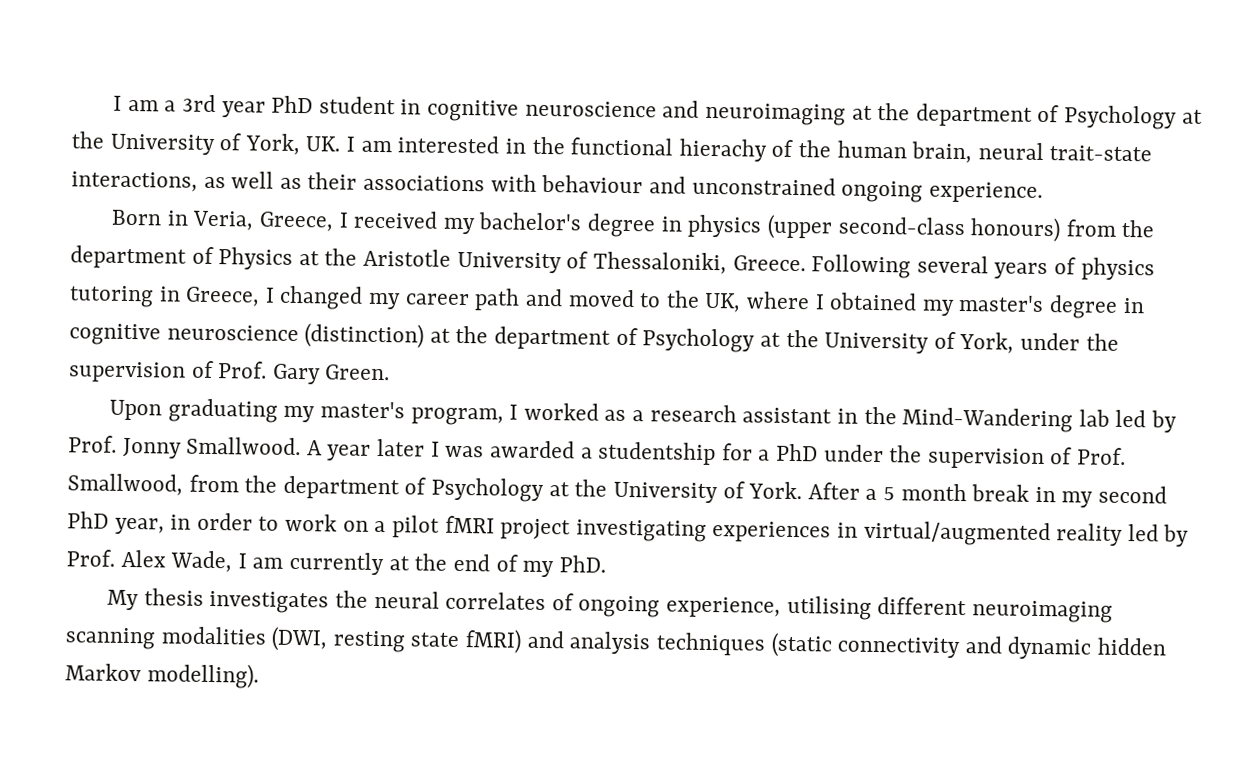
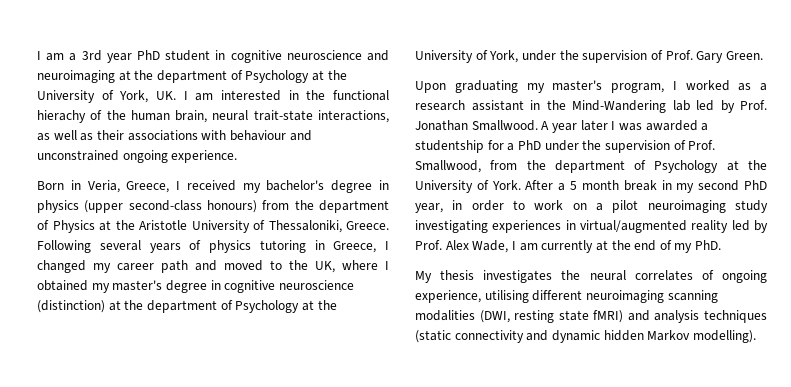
[122,437,182,459] Jonny -> [415,120,468,131] Jonathan
[444,515,572,540] fMRI project -> [647,200,768,213] neuroimaging study

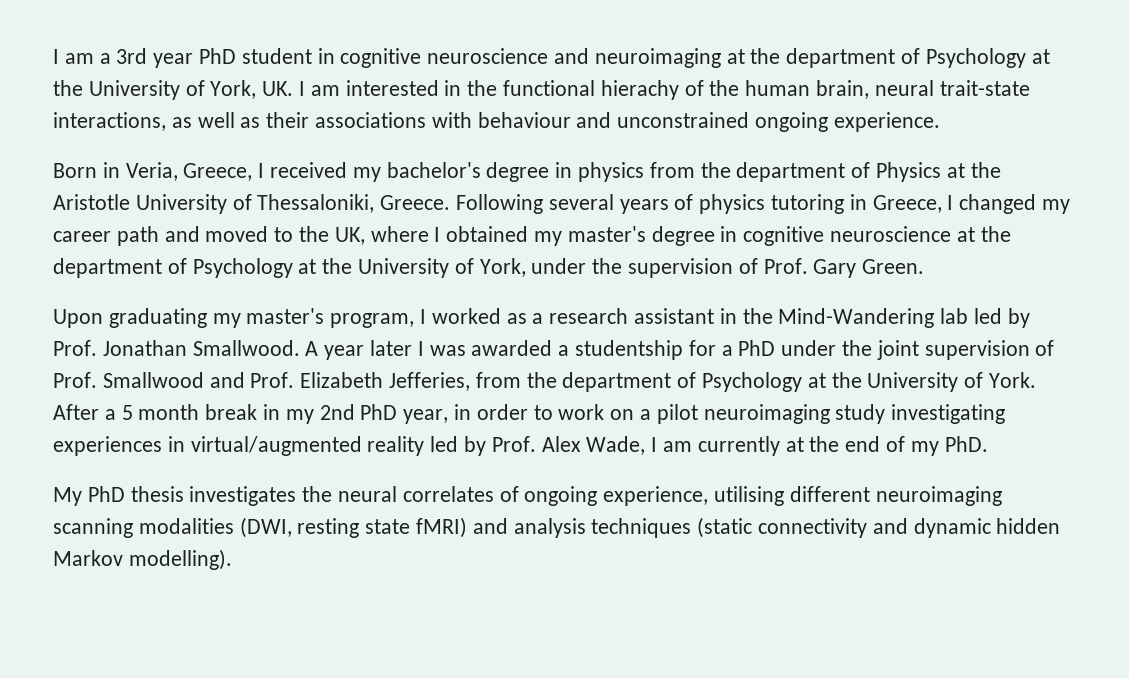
[84,200,257,213] (upper second-class honours) -> (645, 172) none
[37,300,105,313] (distinction) -> (952, 234) none
[604,140,716,153] [415,160,481,173] supervision of Prof. Smallwood, -> [876,340,1055,360] [53,372,471,391] joint supervision of Prof. Smallwood and Prof. Elizabeth Jefferies,
[698,180,740,191] second -> [319,404,355,420] 2nd
(432, 277) none -> [87,486,125,502] PhD

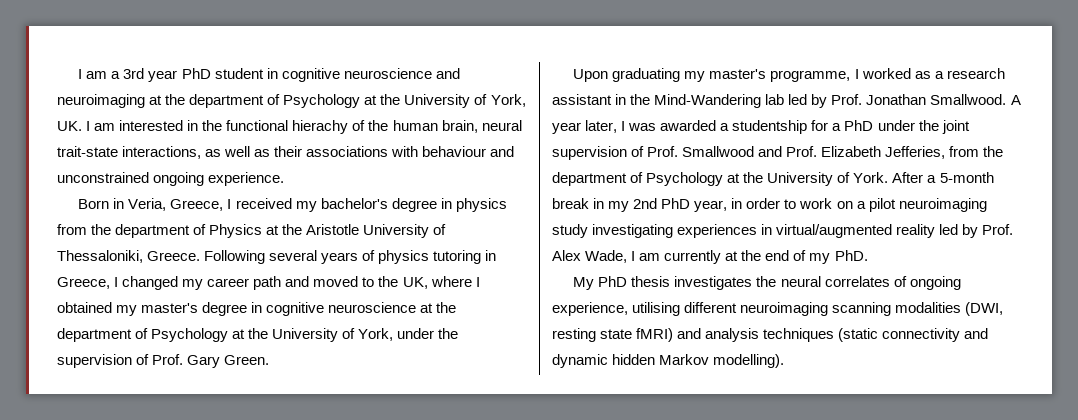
[330,313,415,328] program, -> [770,70,851,82] programme,
[370,340,413,356] later -> [585,120,618,133] later,
[121,404,200,420] 5 month -> [939,172,994,183] 5-month

